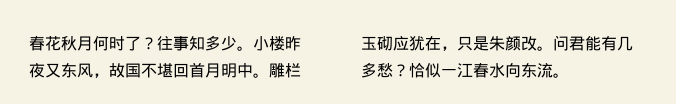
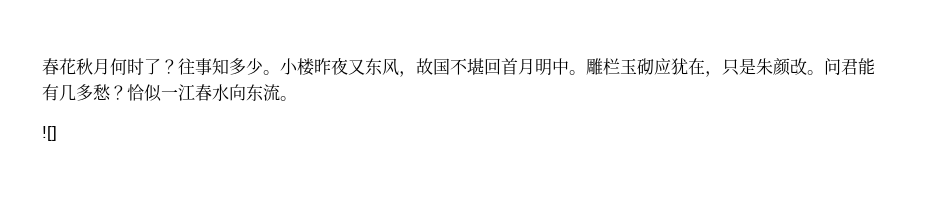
(569, 75) none -> [42,126,57,141] // ![]

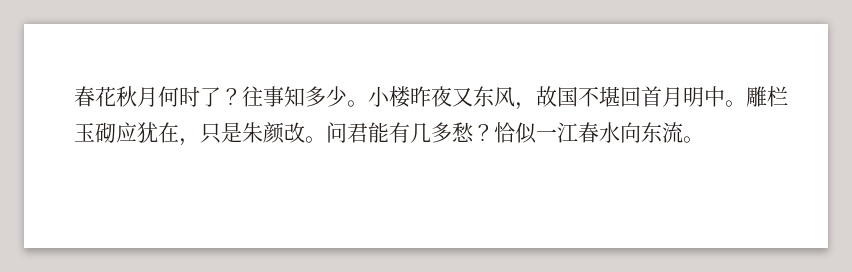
[42,126,57,141] // ![] -> (704, 139) none

